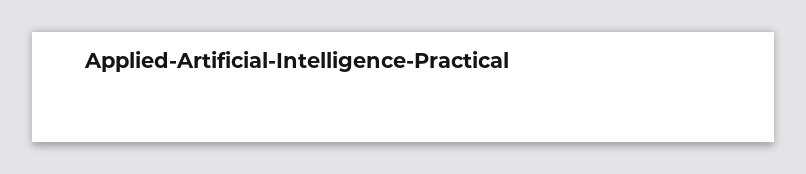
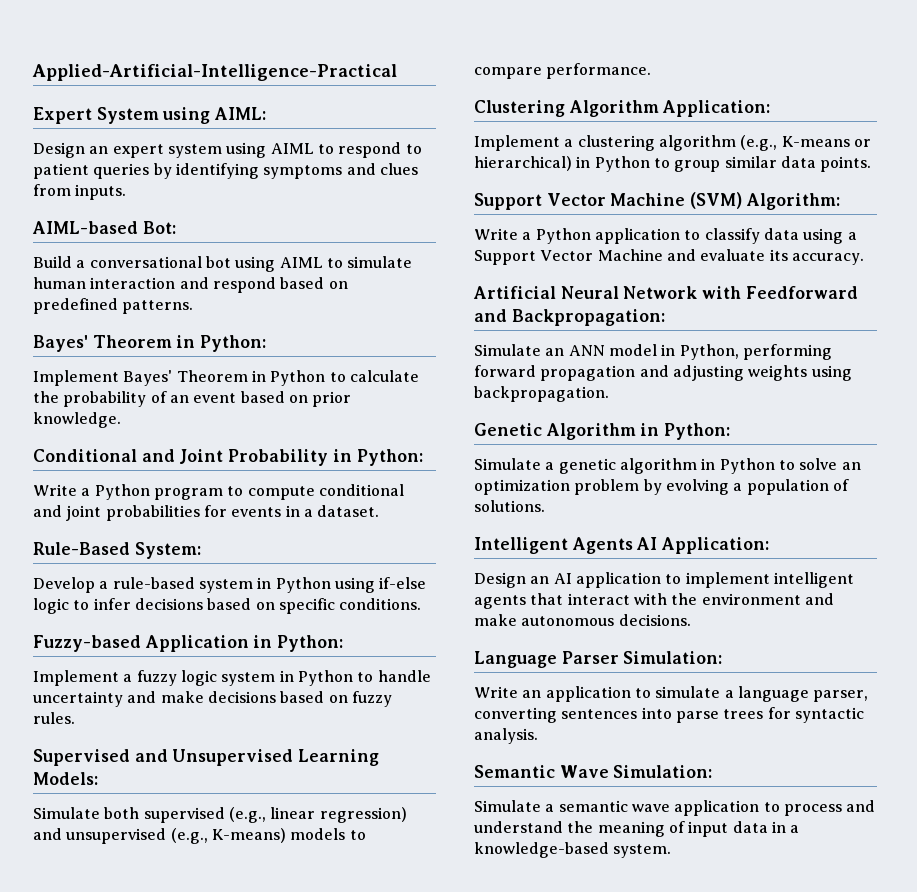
(509, 61) none -> [33,107,267,124] [33,142,422,158] [33,163,418,179] [33,184,127,200] [32,221,176,234] [33,256,413,272] [33,277,348,293] [33,298,194,314] [33,335,267,352] [33,370,419,386] [33,391,352,407] [33,412,121,428] [33,449,423,466] [33,484,404,500] [33,505,380,521] [33,542,201,559] [33,577,427,593] [33,598,422,614] [33,635,344,652] [33,670,431,686] [33,691,392,707] [33,712,75,724] [33,749,380,766] [33,772,98,785] [33,807,407,823] [33,828,366,844] [474,63,652,79] [474,100,771,117] [474,135,871,151] [474,156,872,172] [474,192,840,210] [474,228,857,244] [474,249,864,265] [473,286,858,299] [474,309,665,326] [474,344,832,360] [474,365,852,381] [474,386,609,402] [474,423,731,440] [474,458,861,474] [474,479,849,495] [474,500,545,512] [474,537,770,554] [474,572,854,588] [474,593,834,609] [474,614,691,626] [474,651,723,668] [474,686,869,702] [474,707,864,723] [474,728,538,744] [474,765,713,778] [474,800,876,816] [474,821,800,837] [474,842,672,858] // Expert System using AIML: // Design an expert system using AIML to respond to patient queries by identifying symptoms and clues from inputs. // AIML-based Bot: // Build a conversational bot using AIML to simulate human interaction and respond based on predefined patterns. // Bayes' Theorem in Python: // Implement Bayes' Theorem in Python to calculate the probability of an event based on prior knowledge. // Conditional and Joint Probability in Python: // Write a Python program to compute conditional and joint probabilities for events in a dataset. // Rule-Based System: // Develop a rule-based system in Python using if-else logic to infer decisions based on specific conditions. // Fuzzy-based Application in Python: // Implement a fuzzy logic system in Python to handle uncertainty and make decisions based on fuzzy rules. // Supervised and Unsupervised Learning Models: // Simulate both supervised (e.g., linear regression) and unsupervised (e.g., K-means) models to compare performance. // Clustering Algorithm Application: // Implement a clustering algorithm (e.g., K-means or hierarchical) in Python to group similar data points. // Support Vector Machine (SVM) Algorithm: // Write a Python application to classify data using a Support Vector Machine and evaluate its accuracy. // Artificial Neural Network with Feedforward and Backpropagation: // Simulate an ANN model in Python, performing forward propagation and adjusting weights using backpropagation. // Genetic Algorithm in Python: // Simulate a genetic algorithm in Python to solve an optimization problem by evolving a population of solutions. // Intelligent Agents AI Application: // Design an AI application to implement intelligent agents that interact with the environment and make autonomous decisions. // Language Parser Simulation: // Write an application to simulate a language parser, converting sentences into parse trees for syntactic analysis. // Semantic Wave Simulation: // Simulate a semantic wave application to process and understand the meaning of input data in a knowledge-based system.

